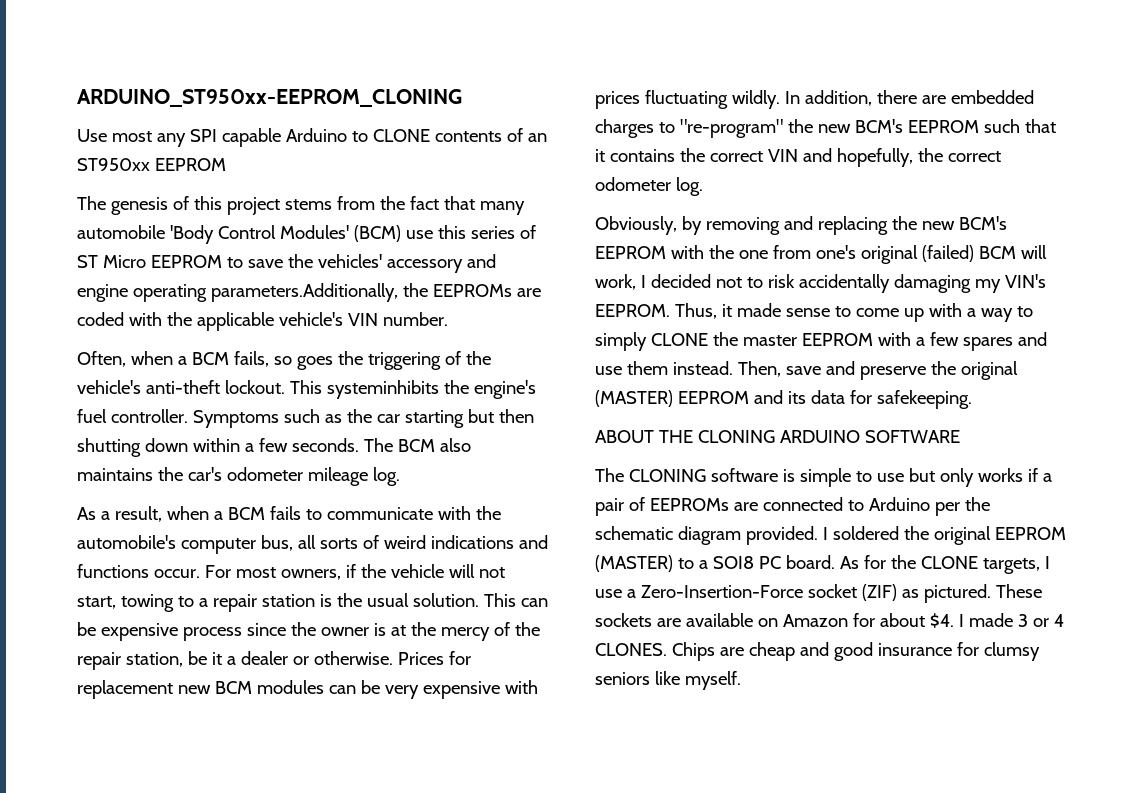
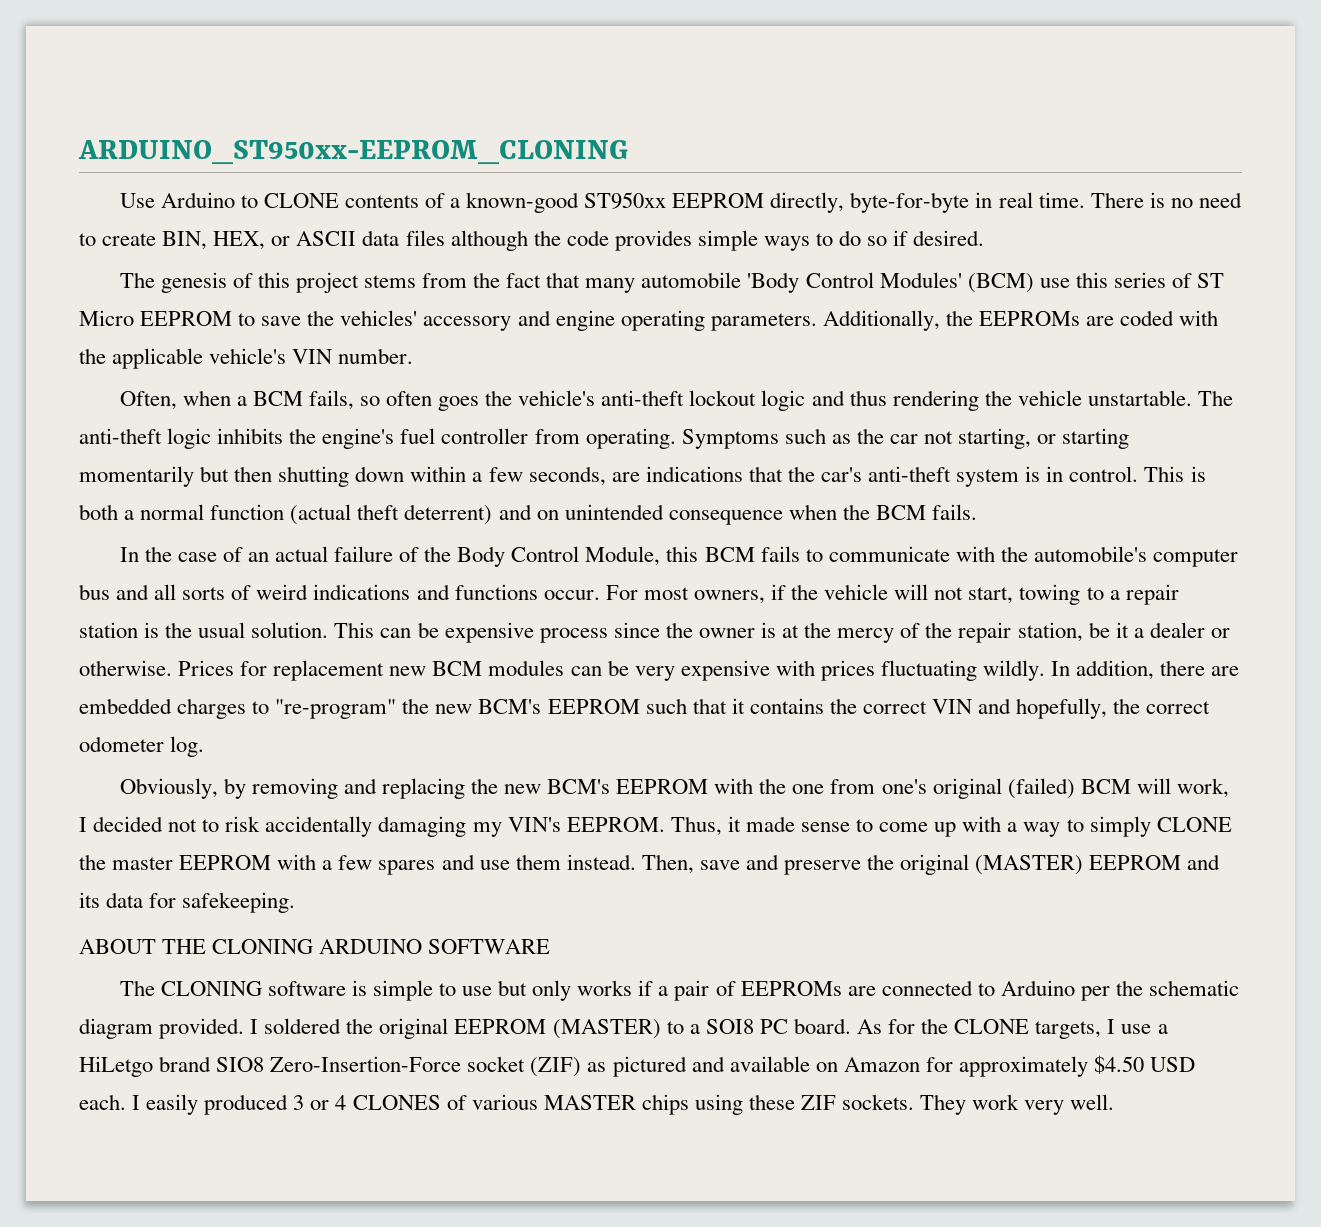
[111,128,281,147] most any SPI capable -> (155, 200) none
[527,133,547,142] an -> [449,192,580,213] a known-good
(226, 164) none -> [770,192,1242,213] [79,230,985,251] directly, byte-for-byte in real time. There is no need to create BIN, HEX, or ASCII data files although the code provides simple ways to do so if desired.
[210,283,398,302] parameters.Additionally, -> [710,310,940,331] parameters. Additionally,
(292, 360) none -> [385,391,432,406] often
[367,351,491,370] [77,380,536,399] [77,409,188,423] triggering of the vehicle's anti-theft lockout. This systeminhibits the engine's fuel controller. -> [518,390,1233,411] [79,428,676,449] vehicle's anti-theft lockout logic and thus rendering the vehicle unstartable. The anti-theft logic inhibits the engine's fuel controller from operating.
[404,410,464,428] starting -> [924,428,1130,449] [79,466,194,487] not starting, or starting momentarily
[291,438,471,452] [77,467,400,486] [77,506,223,522] seconds. The BCM also maintains the car's odometer mileage log. // As a result, when a -> [528,466,1206,487] [79,504,978,525] [119,546,699,567] seconds, are indications that the car's anti-theft system is in control. This is both a normal function (actual theft deterrent) and on unintended consequence when the BCM fails. // In the case of an actual failure of the Body Control Module, this
[260,535,293,551] bus, -> [79,584,150,600] bus and
(636, 593) none -> [79,1056,265,1077] HiLetgo brand SIO8
[923,584,1042,603] [595,613,1064,628] [595,642,1040,661] [595,671,741,690] pictured. These sockets are available on Amazon for about $4. I made 3 or 4 CLONES. Chips are cheap and good insurance for clumsy seniors like myself. -> [612,1055,1196,1077] [79,1094,1115,1115] pictured and available on Amazon for approximately $4.50 USD each. I easily produced 3 or 4 CLONES of various MASTER chips using these ZIF sockets. They work very well.

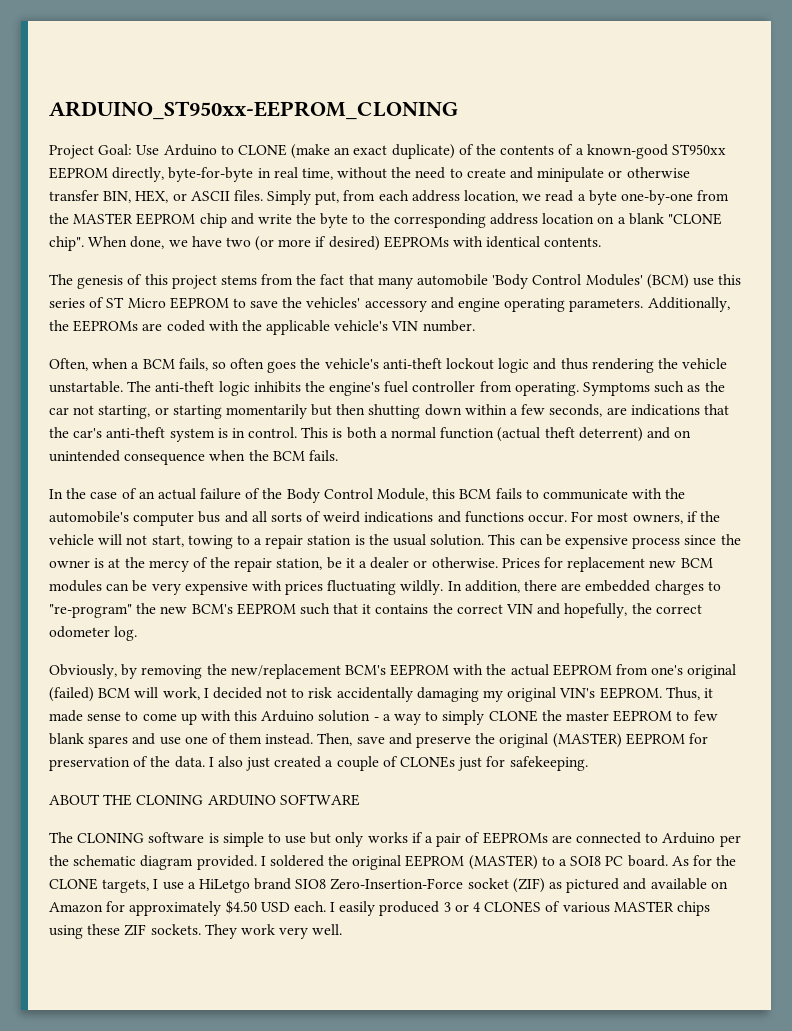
(628, 152) none -> [49,144,133,159] Project Goal:
(339, 200) none -> [291,144,497,159] (make an exact duplicate) of the
[1038,192,1242,208] [79,230,985,251] time. There is no need to create BIN, HEX, or ASCII data files although the code provides simple ways to do so if desired. -> [301,167,690,182] [49,190,730,205] [49,213,722,228] [49,236,602,251] time, without the need to create and minipulate or otherwise transfer BIN, HEX, or ASCII files. Simply put, from each address location, we read a byte one-by-one from the MASTER EEPROM chip and write the byte to the corresponding address location on a blank "CLONE chip". When done, we have two (or more if desired) EEPROMs with identical contents.
[343,778,541,799] and replacing the new -> [206,664,341,679] the new/replacement
[792,784,825,794] one -> [510,664,612,676] actual EEPROM
(502, 829) none -> [507,687,557,702] original
(1002, 824) none -> [234,710,379,722] this Arduino solution -
[277,854,373,870] with a few -> [676,710,718,721] [49,733,84,745] to few blank
(510, 865) none -> [184,733,227,744] one of
[1187,854,1221,870] [79,892,144,908] and its data -> [688,733,708,744] [49,756,483,771] for preservation of the data. I also just created a couple of CLONEs just

